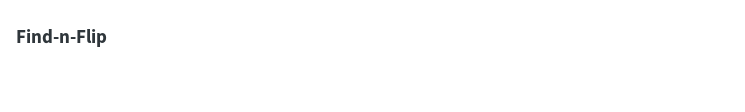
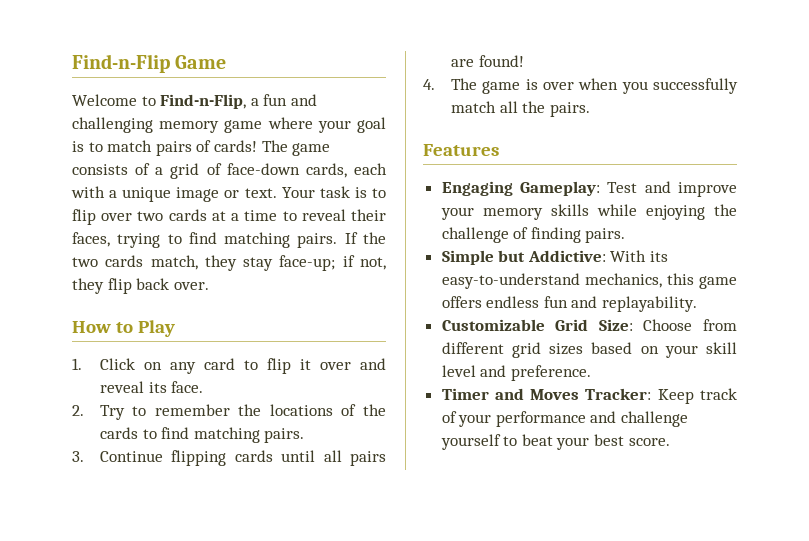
(107, 38) none -> [175,55,227,69] [72,94,317,109] [72,117,386,133] [72,140,331,156] [72,163,387,179] [71,186,386,202] [72,209,387,225] [72,232,386,248] [72,255,386,271] [72,278,209,294] [72,320,175,337] [72,358,387,374] [99,381,204,393] [72,404,386,420] [99,427,305,443] [72,450,387,466] [450,55,524,67] [423,78,738,94] [450,101,590,117] [423,144,499,156] [441,181,737,197] [440,204,737,220] [441,227,626,243] [441,250,669,265] [441,273,737,289] [441,296,698,312] [441,319,737,331] [441,342,737,358] [441,365,591,381] [441,388,737,404] [441,411,689,427] [440,434,670,450] Game // Welcome to Find-n-Flip, a fun and challenging memory game where your goal is to match pairs of cards! The game consists of a grid of face-down cards, each with a unique image or text. Your task is to flip over two cards at a time to reveal their faces, trying to find matching pairs. If the two cards match, they stay face-up; if not, they flip back over. // How to Play // 1. Click on any card to flip it over and reveal its face. // 2. Try to remember the locations of the cards to find matching pairs. // 3. Continue flipping cards until all pairs are found! // 4. The game is over when you successfully match all the pairs. // Features // Engaging Gameplay: Test and improve your memory skills while enjoying the challenge of finding pairs. // Simple but Addictive: With its easy-to-understand mechanics, this game offers endless fun and replayability. // Customizable Grid Size: Choose from different grid sizes based on your skill level and preference. // Timer and Moves Tracker: Keep track of your performance and challenge yourself to beat your best score.

